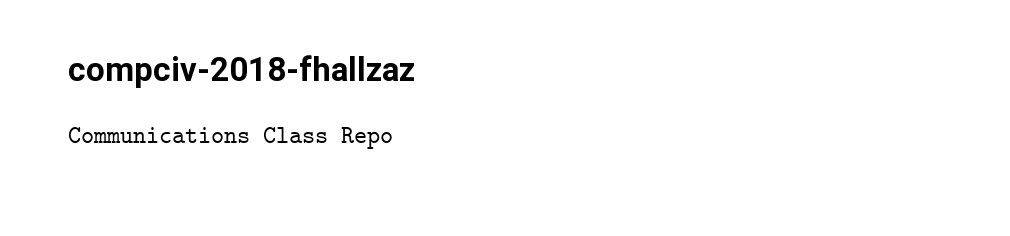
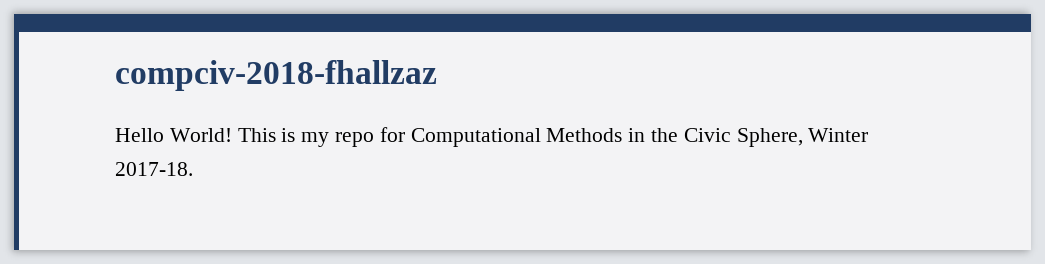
[68,127,393,149] Communications Class Repo -> [115,127,869,147] [115,162,193,176] Hello World! This is my repo for Computational Methods in the Civic Sphere, Winter 2017-18.

